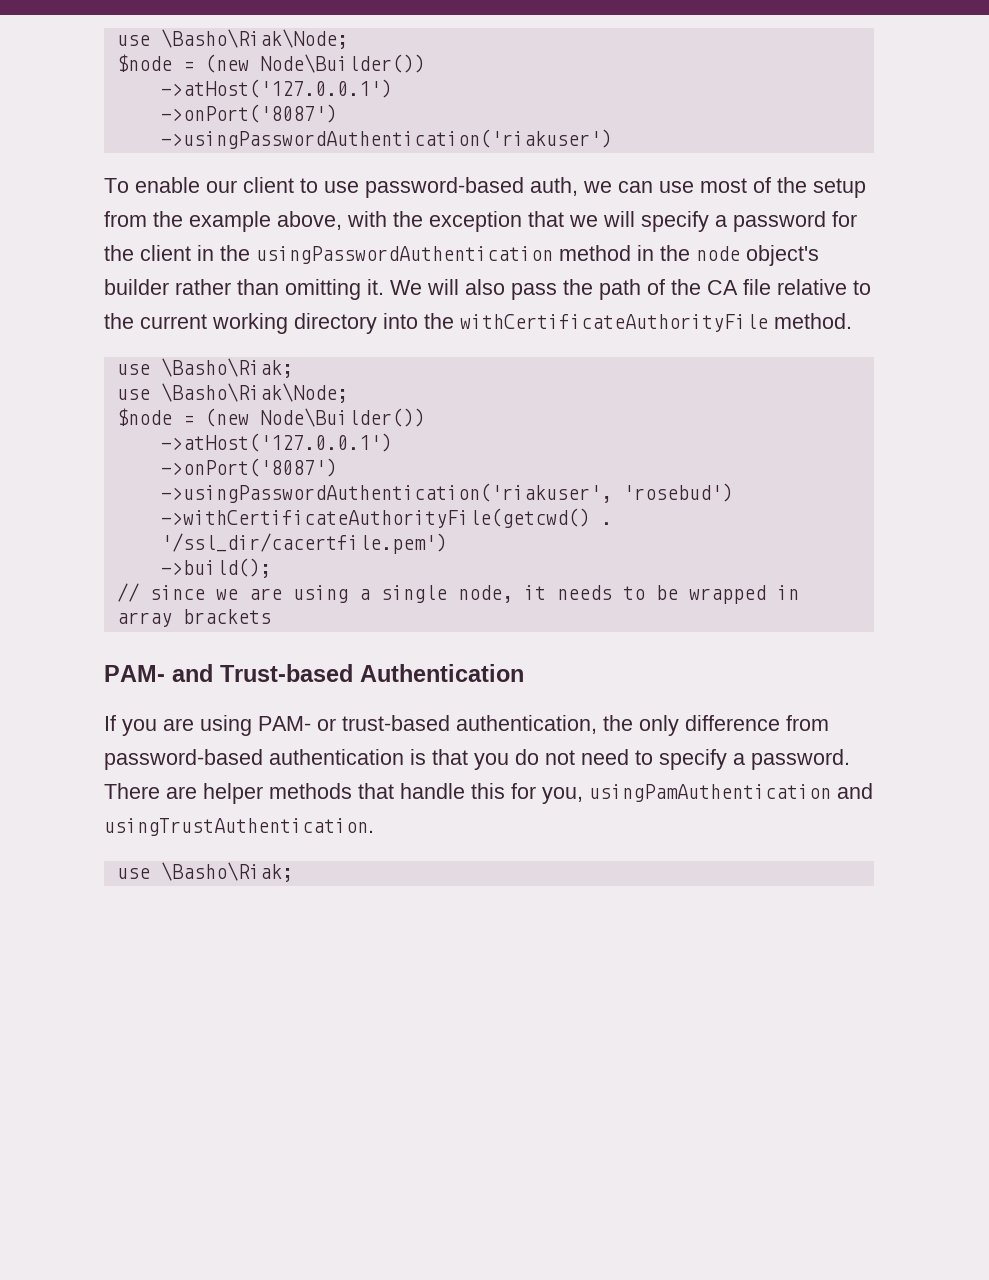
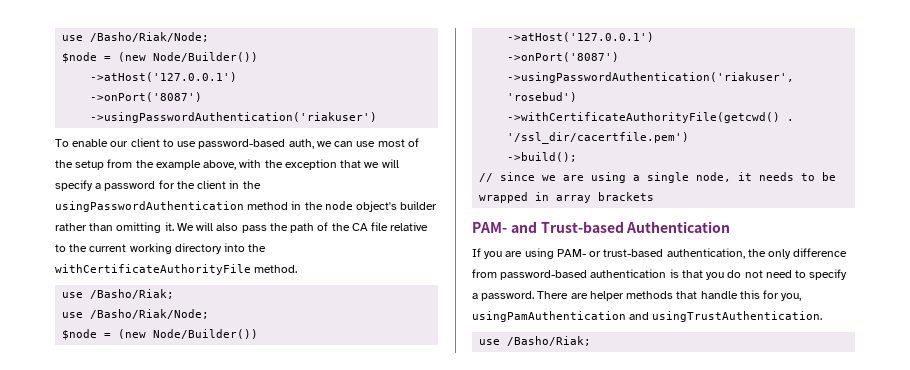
[116,29,348,49] [116,54,425,73] use \Basho\Riak\Node; // $node = (new Node\Builder()) -> [62,32,210,42] [62,52,259,63] use /Basho/Riak/Node; // $node = (new Node/Builder())
[160,358,293,378] [116,383,348,403] [116,408,425,427] \Basho\Riak; // use \Basho\Riak\Node; // $node = (new Node\Builder()) -> [90,289,175,299] [62,309,210,319] [62,329,259,340] /Basho/Riak; // use /Basho/Riak/Node; // $node = (new Node/Builder())
[160,862,293,882] \Basho\Riak; -> [507,336,592,346] /Basho/Riak;

